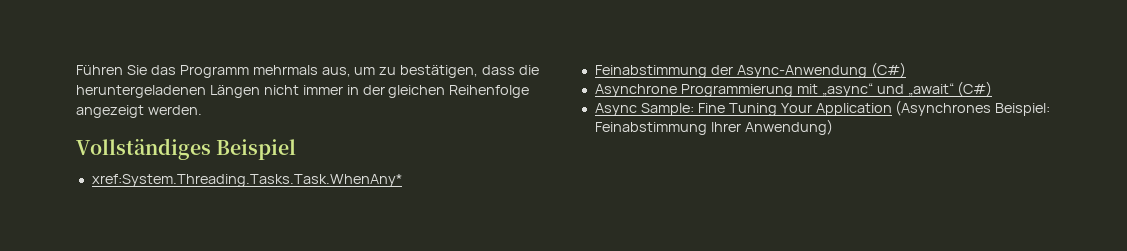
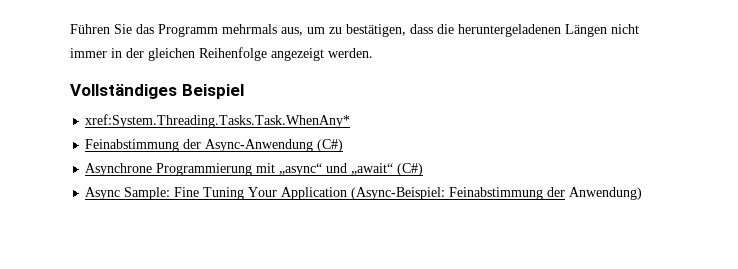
[895,100,1051,116] [594,122,741,135] (Asynchrones Beispiel: Feinabstimmung Ihrer -> [351,187,566,200] (Async-Beispiel: Feinabstimmung der

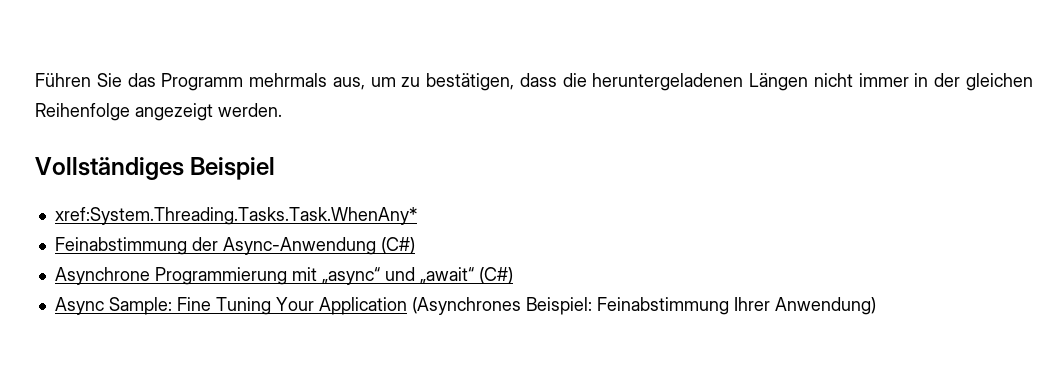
[351,187,566,200] (Async-Beispiel: Feinabstimmung der -> [411,297,770,315] (Asynchrones Beispiel: Feinabstimmung Ihrer

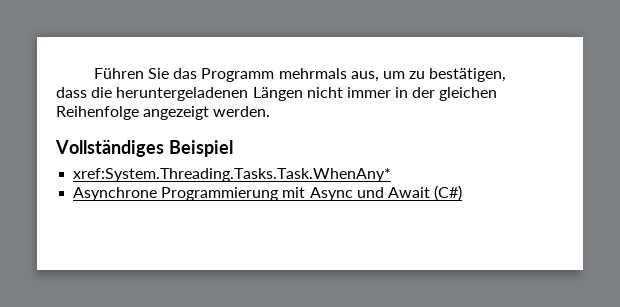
[54,237,415,255] // Feinabstimmung der Async-Anwendung (C#) -> (392, 175) none
[321,267,513,285] [54,297,876,315] „async“ und „await“ (C#) // Async Sample: Fine Tuning Your Application (Asynchrones Beispiel: Feinabstimmung Ihrer Anwendung) -> [309,185,463,201] Async und Await (C#)

